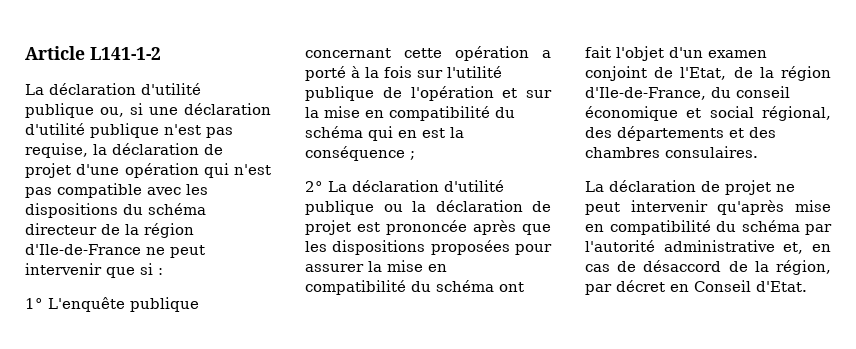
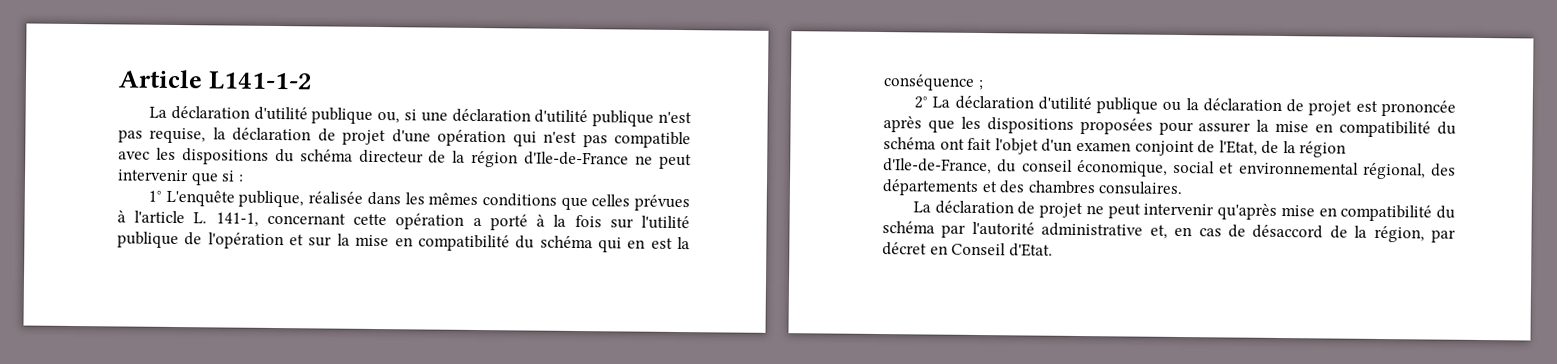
[130,297,199,312] publique -> [238,190,691,212] [117,210,259,227] publique, réalisée dans les mêmes conditions que celles prévues à l'article L. 141-1,
[585,106,754,121] économique et social -> [1076,159,1359,177] économique, social et environnemental

